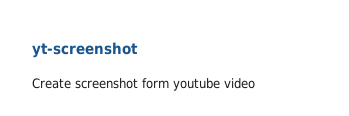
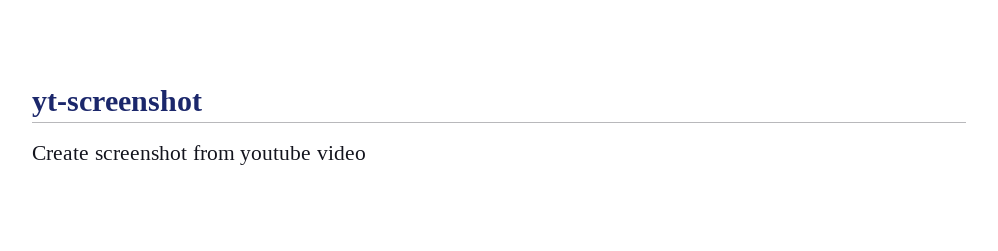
[142,78,169,89] form -> [192,145,235,160] from

